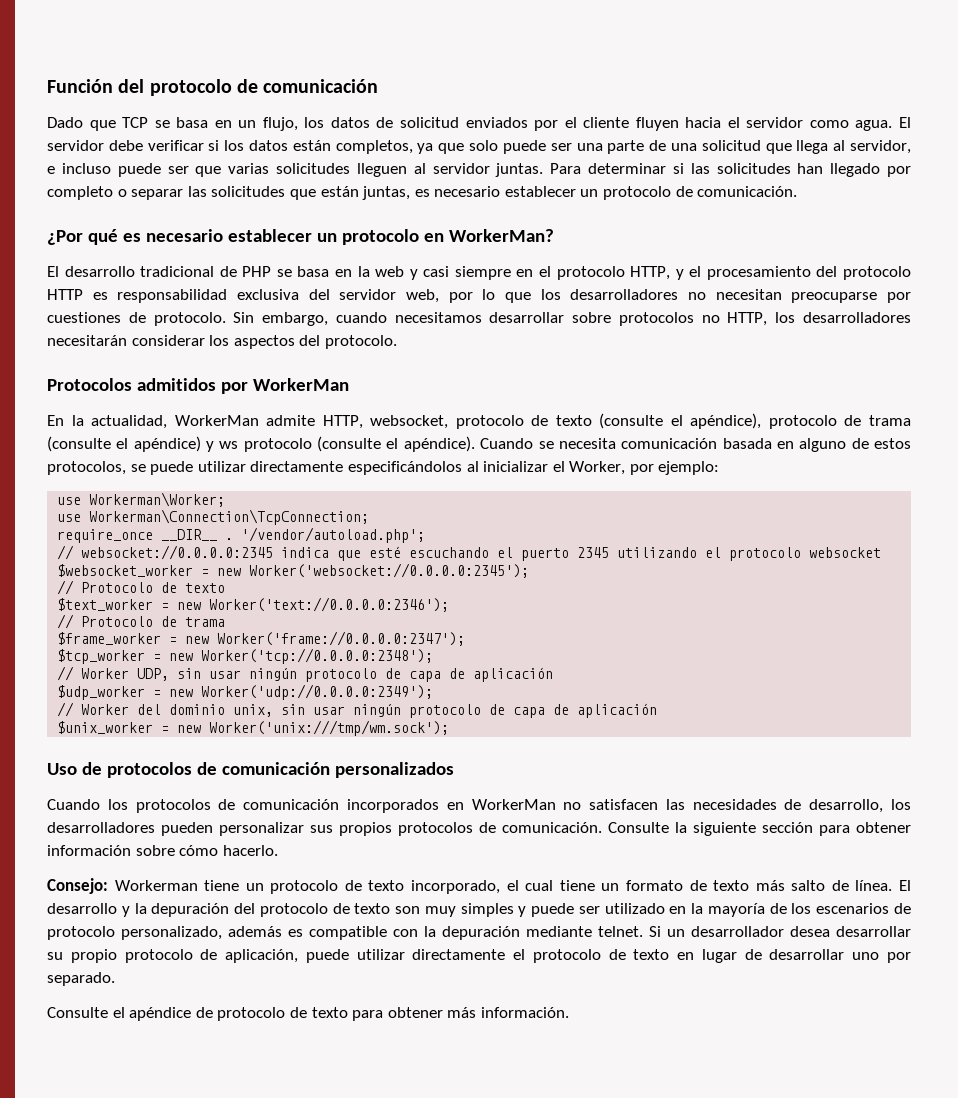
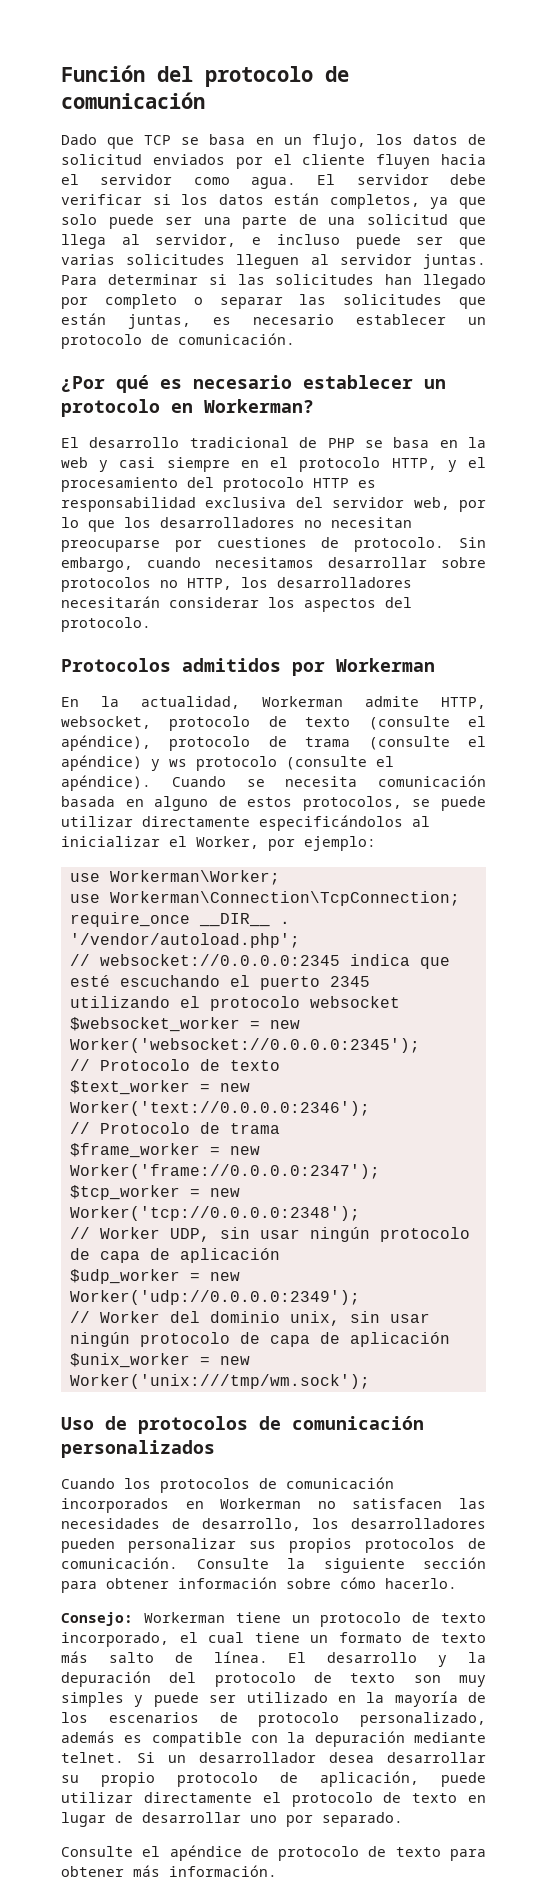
[448,229,554,242] WorkerMan? -> [204,399,314,413] Workerman?
[252,378,349,391] WorkerMan -> [336,658,435,672] Workerman
[174,415,259,426] WorkerMan -> [262,696,343,707] Workerman
[471,799,556,810] WorkerMan -> [220,1498,302,1509] Workerman

